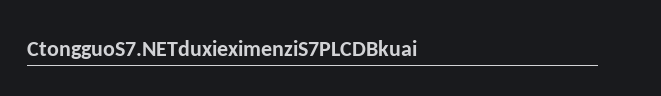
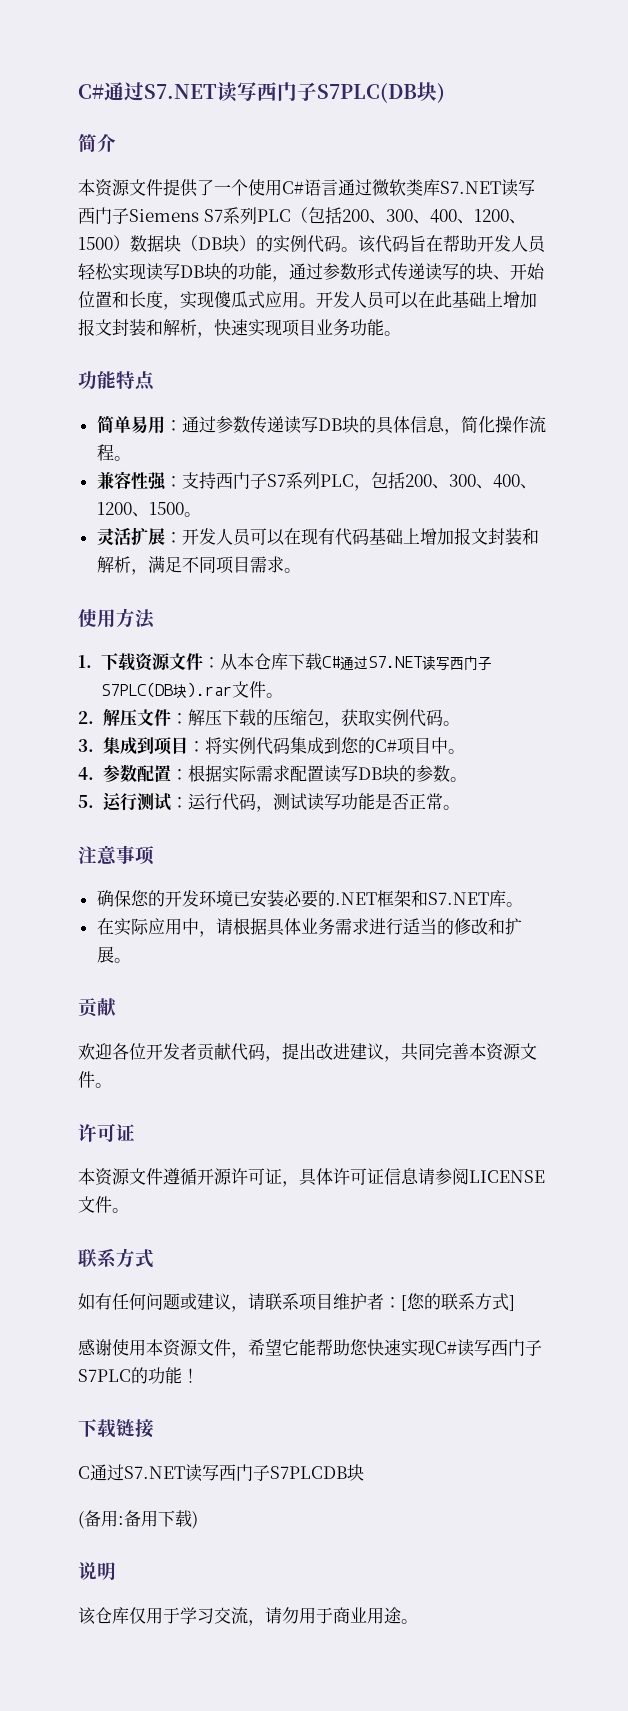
[27,40,417,59] CtongguoS7.NETduxieximenziS7PLCDBkuai -> [78,82,445,103] [78,134,116,152] [78,179,535,197] [78,207,526,224] [78,235,547,253] [78,263,545,282] [78,291,537,310] [78,319,401,338] [78,371,155,391] [96,415,546,435] [96,444,131,461] [96,471,537,491] [96,502,201,517] [96,527,539,546] [96,556,301,575] [78,608,155,629] [78,653,492,671] [100,681,283,698] [78,709,460,728] [78,737,465,755] [78,764,467,783] [78,792,460,812] [78,845,155,865] [96,890,523,908] [96,918,522,937] [96,946,131,963] [78,998,117,1018] [78,1043,537,1062] [78,1071,112,1088] [78,1123,135,1142] [78,1168,545,1187] [78,1196,129,1213] [78,1248,154,1268] [78,1293,515,1312] [78,1338,542,1358] [78,1367,199,1384] [78,1419,154,1438] [78,1464,364,1482] [78,1510,198,1529] [78,1562,116,1580] [78,1607,418,1626] C#通过S7.NET读写西门子S7PLC(DB块) // 简介 // 本资源文件提供了一个使用C#语言通过微软类库S7.NET读写西门子Siemens S7系列PLC（包括200、300、400、1200、1500）数据块（DB块）的实例代码。该代码旨在帮助开发人员轻松实现读写DB块的功能，通过参数形式传递读写的块、开始位置和长度，实现傻瓜式应用。开发人员可以在此基础上增加报文封装和解析，快速实现项目业务功能。 // 功能特点 // 简单易用：通过参数传递读写DB块的具体信息，简化操作流程。 // 兼容性强：支持西门子S7系列PLC，包括200、300、400、1200、1500。 // 灵活扩展：开发人员可以在现有代码基础上增加报文封装和解析，满足不同项目需求。 // 使用方法 // 1.下载资源文件：从本仓库下载C#通过S7.NET读写西门子S7PLC(DB块).rar文件。 // 2.解压文件：解压下载的压缩包，获取实例代码。 // 3.集成到项目：将实例代码集成到您的C#项目中。 // 4.参数配置：根据实际需求配置读写DB块的参数。 // 5.运行测试：运行代码，测试读写功能是否正常。 // 注意事项 // 确保您的开发环境已安装必要的.NET框架和S7.NET库。 // 在实际应用中，请根据具体业务需求进行适当的修改和扩展。 // 贡献 // 欢迎各位开发者贡献代码，提出改进建议，共同完善本资源文件。 // 许可证 // 本资源文件遵循开源许可证，具体许可证信息请参阅LICENSE文件。 // 联系方式 // 如有任何问题或建议，请联系项目维护者：[您的联系方式] // 感谢使用本资源文件，希望它能帮助您快速实现C#读写西门子S7PLC的功能！ // 下载链接 // C通过S7.NET读写西门子S7PLCDB块 // (备用:备用下载) // 说明 // 该仓库仅用于学习交流，请勿用于商业用途。

